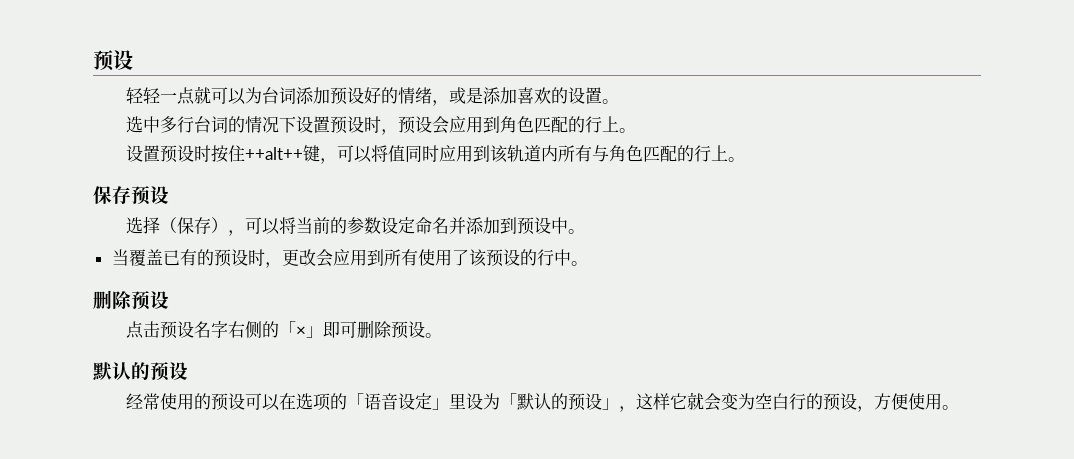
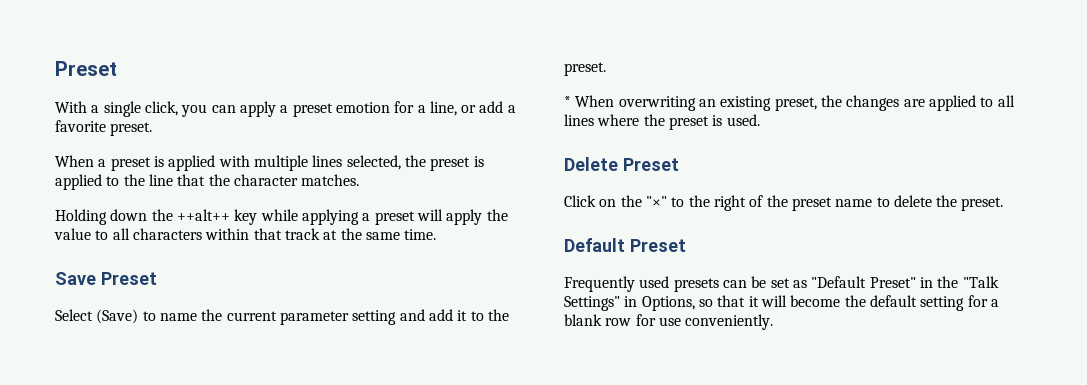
[93,50,133,71] [126,86,620,106] [126,116,637,135] [126,145,746,164] [93,186,169,205] [126,216,586,236] [111,249,588,268] [93,290,169,310] [126,320,443,339] [93,362,188,381] [126,392,960,412] 预设 // 轻轻一点就可以为台词添加预设好的情绪，或是添加喜欢的设置。 // 选中多行台词的情况下设置预设时，预设会应用到角色匹配的行上。 // 设置预设时按住++alt++键，可以将值同时应用到该轨道内所有与角色匹配的行上。 // 保存预设 // 选择（保存），可以将当前的参数设定命名并添加到预设中。 // 当覆盖已有的预设时，更改会应用到所有使用了该预设的行中。 // 删除预设 // 点击预设名字右侧的「×」即可删除预设。 // 默认的预设 // 经常使用的预设可以在选项的「语音设定」里设为「默认的预设」，这样它就会变为空白行的预设，方便使用。 -> [55,61,117,76] [55,101,516,117] [55,120,153,136] [55,155,484,171] [55,174,360,190] [55,209,508,225] [54,228,437,240] [55,272,157,285] [55,309,509,325] [564,62,606,76] [564,95,1015,111] [564,114,760,130] [564,157,679,171] [564,195,1004,211] [564,238,686,252] [564,276,999,292] [564,295,999,311] [564,314,774,330] Preset // With a single click, you can apply a preset emotion for a line, or add a favorite preset. // When a preset is applied with multiple lines selected, the preset is applied to the line that the character matches. // Holding down the ++alt++ key while applying a preset will apply the value to all characters within that track at the same time. // Save Preset // Select (Save) to name the current parameter setting and add it to the preset. // * When overwriting an existing preset, the changes are applied to all lines where the preset is used. // Delete Preset // Click on the "×" to the right of the preset name to delete the preset. // Default Preset // Frequently used presets can be set as "Default Preset" in the "Talk Settings" in Options, so that it will become the default setting for a blank row for use conveniently.

